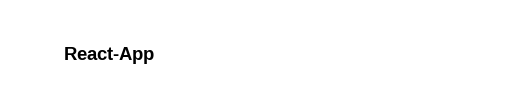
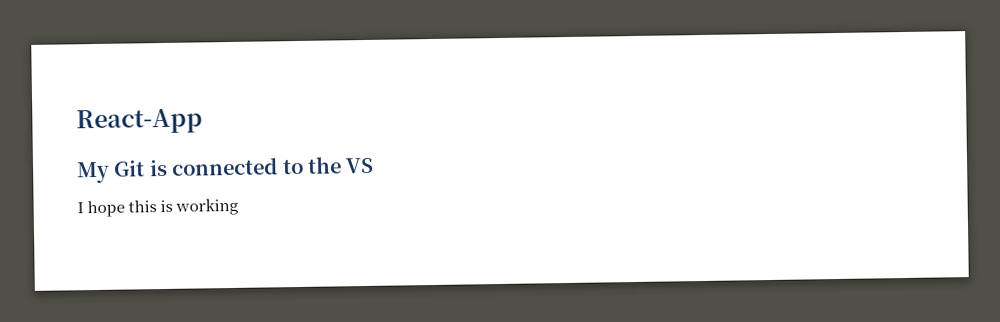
(154, 55) none -> [76,156,375,184] [77,197,240,218] // My Git is connected to the VS // I hope this is working

